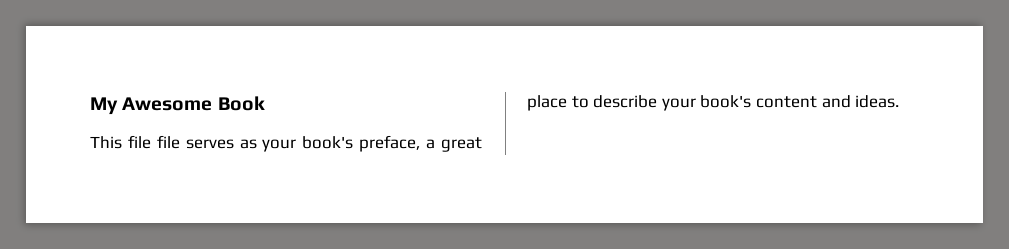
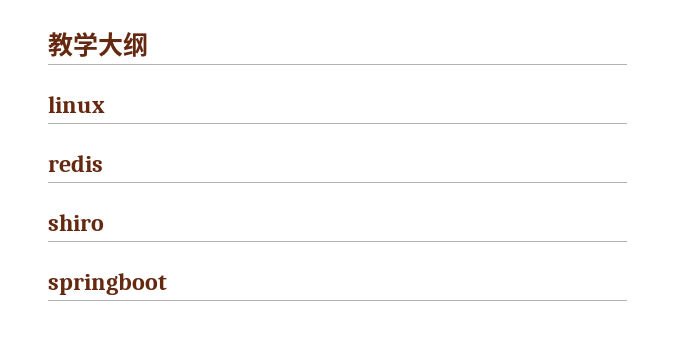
[90,96,265,115] [90,135,483,152] [527,95,900,111] My Awesome Book // This file file serves as your book's preface, a great place to describe your book's content and ideas. -> [48,32,148,57] [48,96,105,113] [48,155,103,172] [48,214,104,231] [48,273,167,295] 教学大纲 // linux // redis // shiro // springboot

